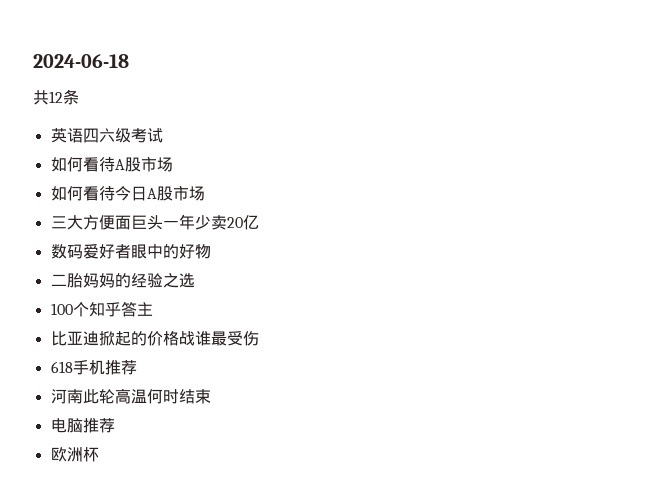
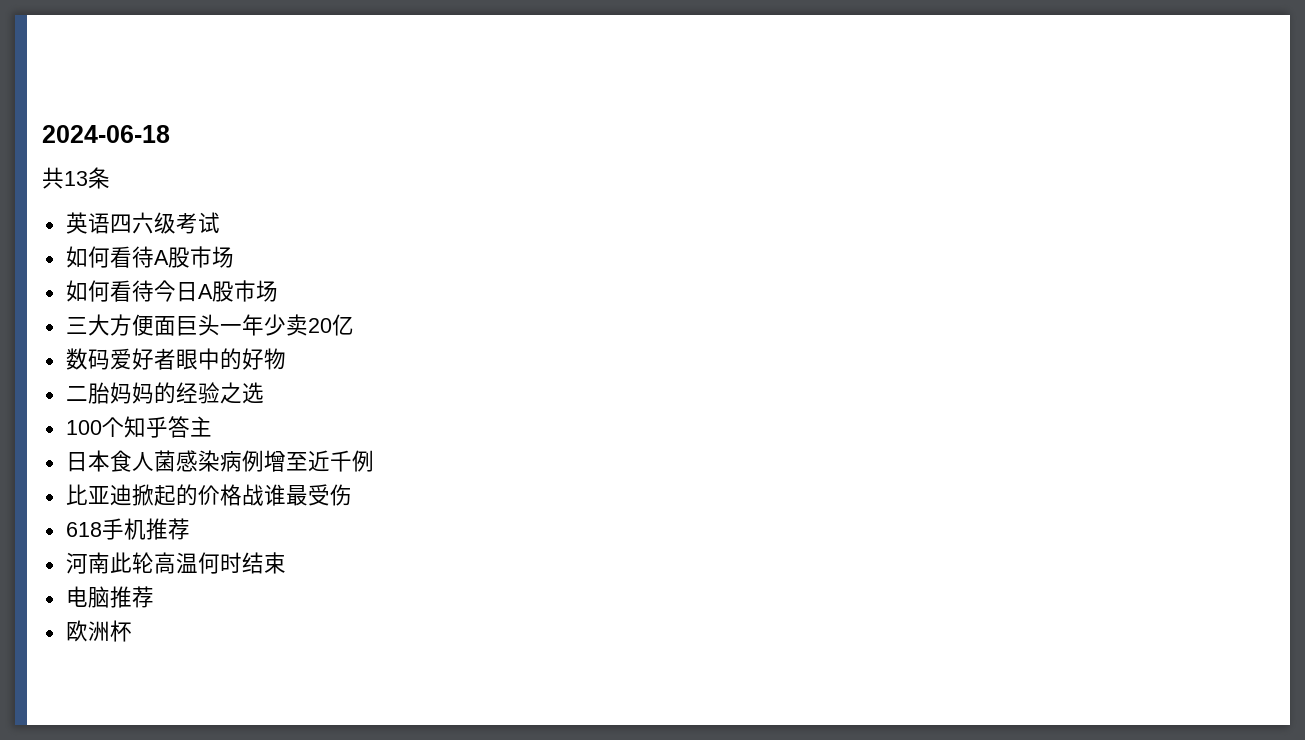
[49,91,63,103] 12 -> [64,171,88,186] 13
(153, 309) none -> [65,450,374,472] // 日本食人菌感染病例增至近千例

